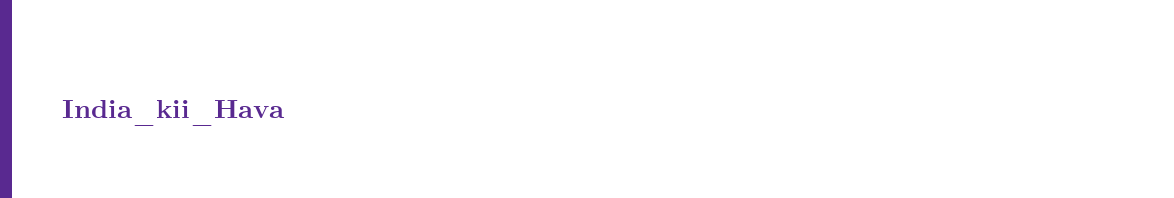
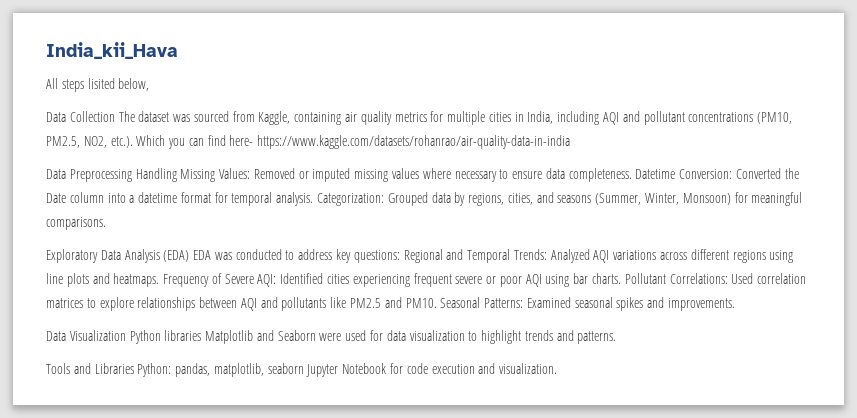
(285, 113) none -> [46,78,150,92] [46,111,793,125] [46,135,571,149] [46,168,799,182] [46,192,803,206] [46,217,106,230] [46,249,794,263] [46,273,807,287] [46,297,736,311] [46,330,617,344] [46,363,558,377] // All steps lisited below, // Data Collection The dataset was sourced from Kaggle, containing air quality metrics for multiple cities in India, including AQI and pollutant concentrations (PM10, PM2.5, NO2, etc.). Which you can find here- https://www.kaggle.com/datasets/rohanrao/air-quality-data-in-india // Data Preprocessing Handling Missing Values: Removed or imputed missing values where necessary to ensure data completeness. Datetime Conversion: Converted the Date column into a datetime format for temporal analysis. Categorization: Grouped data by regions, cities, and seasons (Summer, Winter, Monsoon) for meaningful comparisons. // Exploratory Data Analysis (EDA) EDA was conducted to address key questions: Regional and Temporal Trends: Analyzed AQI variations across different regions using line plots and heatmaps. Frequency of Severe AQI: Identified cities experiencing frequent severe or poor AQI using bar charts. Pollutant Correlations: Used correlation matrices to explore relationships between AQI and pollutants like PM2.5 and PM10. Seasonal Patterns: Examined seasonal spikes and improvements. // Data Visualization Python libraries Matplotlib and Seaborn were used for data visualization to highlight trends and patterns. // Tools and Libraries Python: pandas, matplotlib, seaborn Jupyter Notebook for code execution and visualization.

